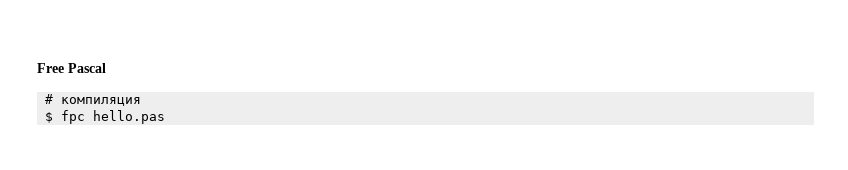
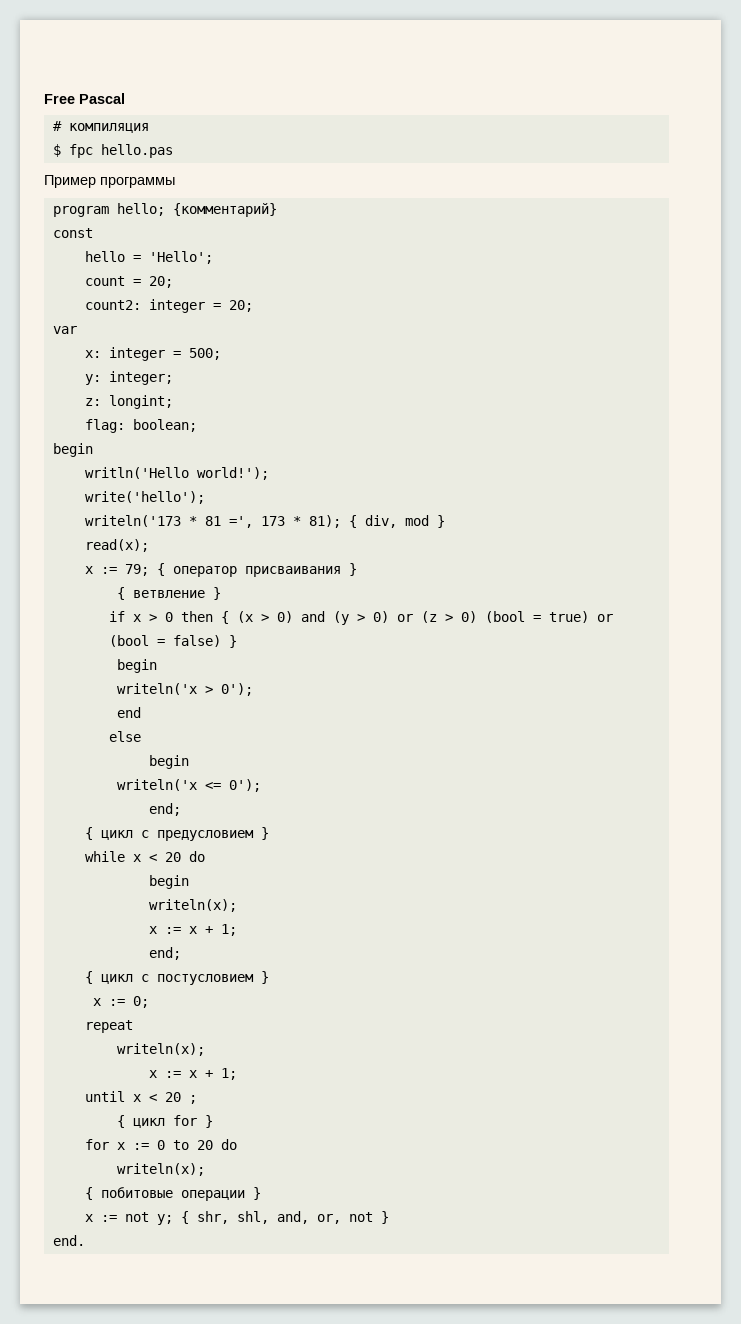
(165, 117) none -> [44,175,175,188] [52,203,277,217] [52,228,93,238] [84,251,213,264] [84,276,173,288] [84,299,253,313] [52,326,77,334] [84,347,221,361] [84,371,173,385] [84,395,173,409] [84,419,197,433] [52,443,93,457] [84,467,269,480] [84,491,205,504] [84,515,445,528] [84,539,149,552] [84,563,357,577] [116,587,221,600] [108,611,613,625] [108,635,237,648] [116,659,157,673] [116,683,253,696] [116,707,141,718] [108,731,141,742] [148,755,189,769] [116,779,261,792] [148,803,181,816] [84,827,269,841] [84,851,205,862] [148,875,189,889] [148,899,237,912] [148,924,237,936] [148,947,181,960] [84,971,269,985] [92,996,149,1008] [84,1020,133,1033] [116,1043,205,1056] [148,1068,237,1080] [84,1091,197,1104] [116,1115,213,1128] [84,1139,237,1150] [116,1163,205,1176] [84,1187,261,1201] [84,1211,389,1225] [52,1235,85,1246] // Пример программы // program hello; {комментарий} // const // hello = 'Hello'; // count = 20; // count2: integer = 20; // var // x: integer = 500; // y: integer; // z: longint; // flag: boolean; // begin // writln('Hello world!'); // write('hello'); // writeln('173 * 81 =', 173 * 81); { div, mod } // read(x); // x := 79; { оператор присваивания } // { ветвление } // if x > 0 then { (x > 0) and (y > 0) or (z > 0) (bool = true) or (bool = false) } // begin // writeln('x > 0'); // end // else // begin // writeln('x <= 0'); // end; // { цикл с предусловием } // while x < 20 do // begin // writeln(x); // x := x + 1; // end; // { цикл с постусловием } // x := 0; // repeat // writeln(x); // x := x + 1; // until x < 20 ; // { цикл for } // for x := 0 to 20 do // writeln(x); // { побитовые операции } // x := not y; { shr, shl, and, or, not } // end.

